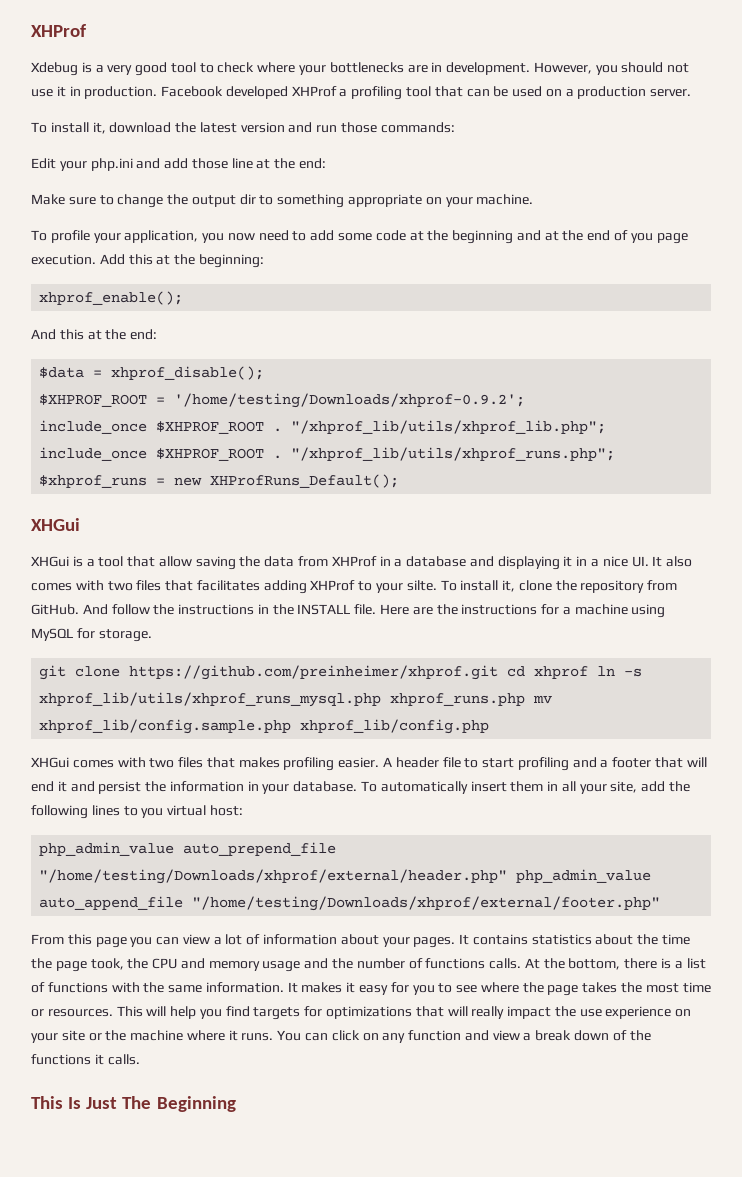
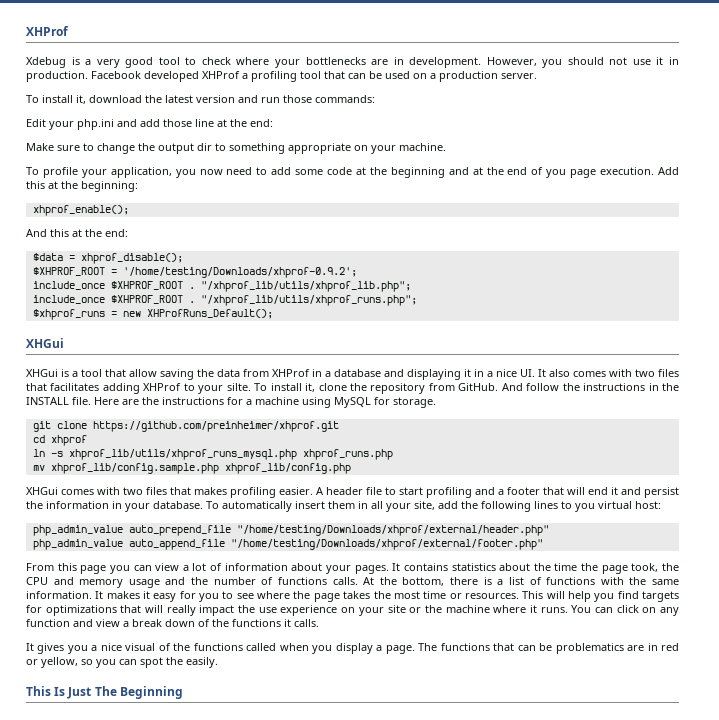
(499, 672) none -> (339, 426) //
(589, 672) none -> (87, 440) //
(526, 699) none -> (393, 454) //
(508, 876) none -> (549, 530) //
(140, 1059) none -> [26,643,679,654] [26,657,218,668] // It gives you a nice visual of the functions called when you display a page. The functions that can be problematics are in red or yellow, so you can spot the easily.

